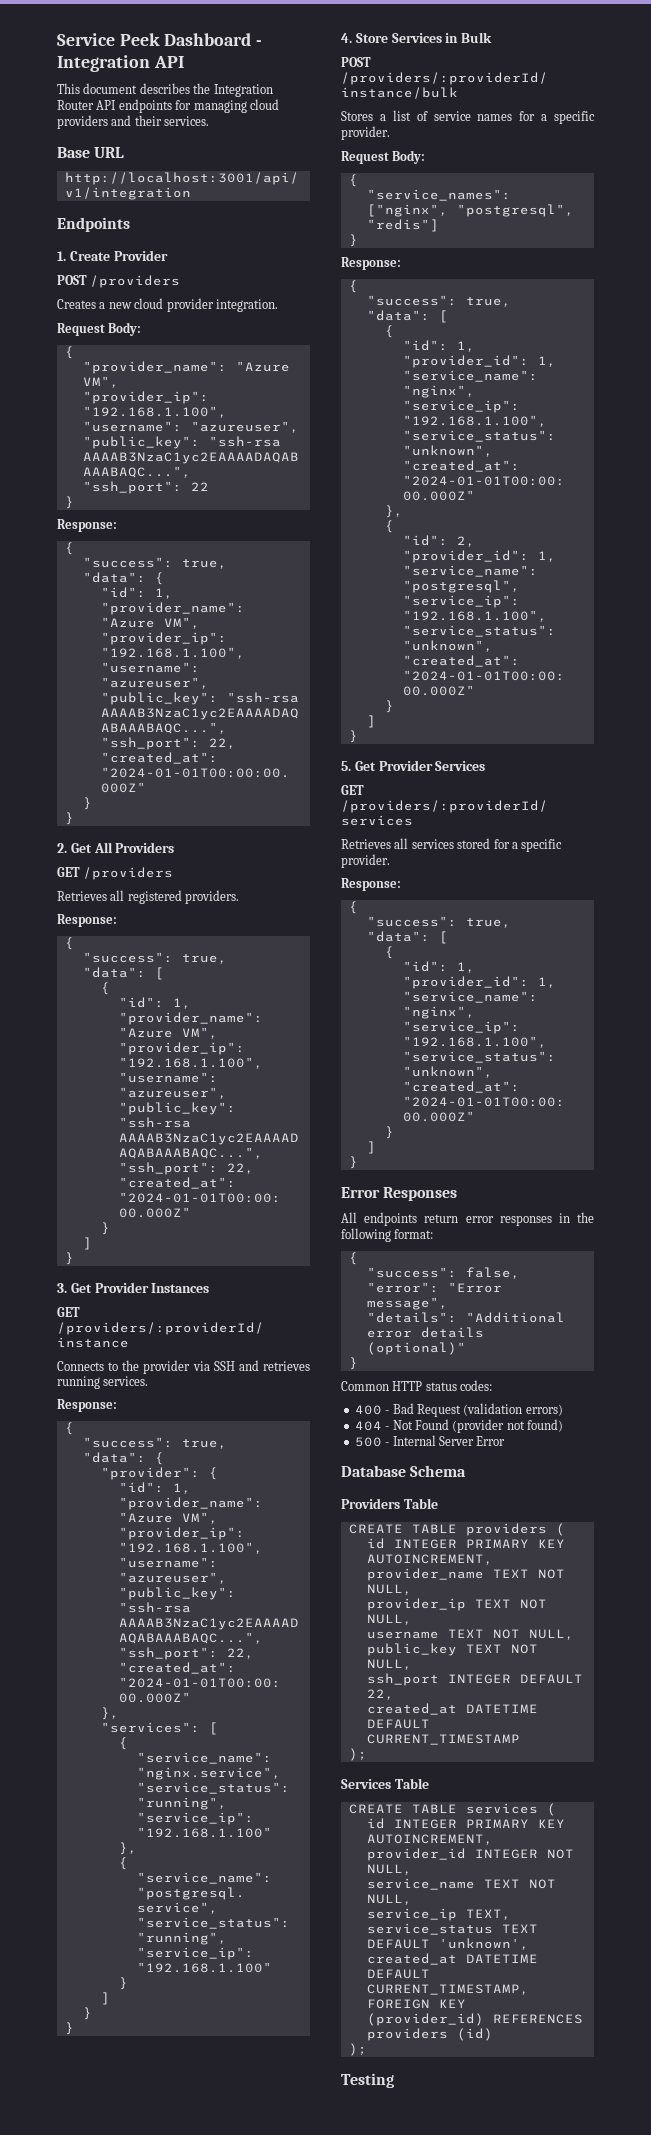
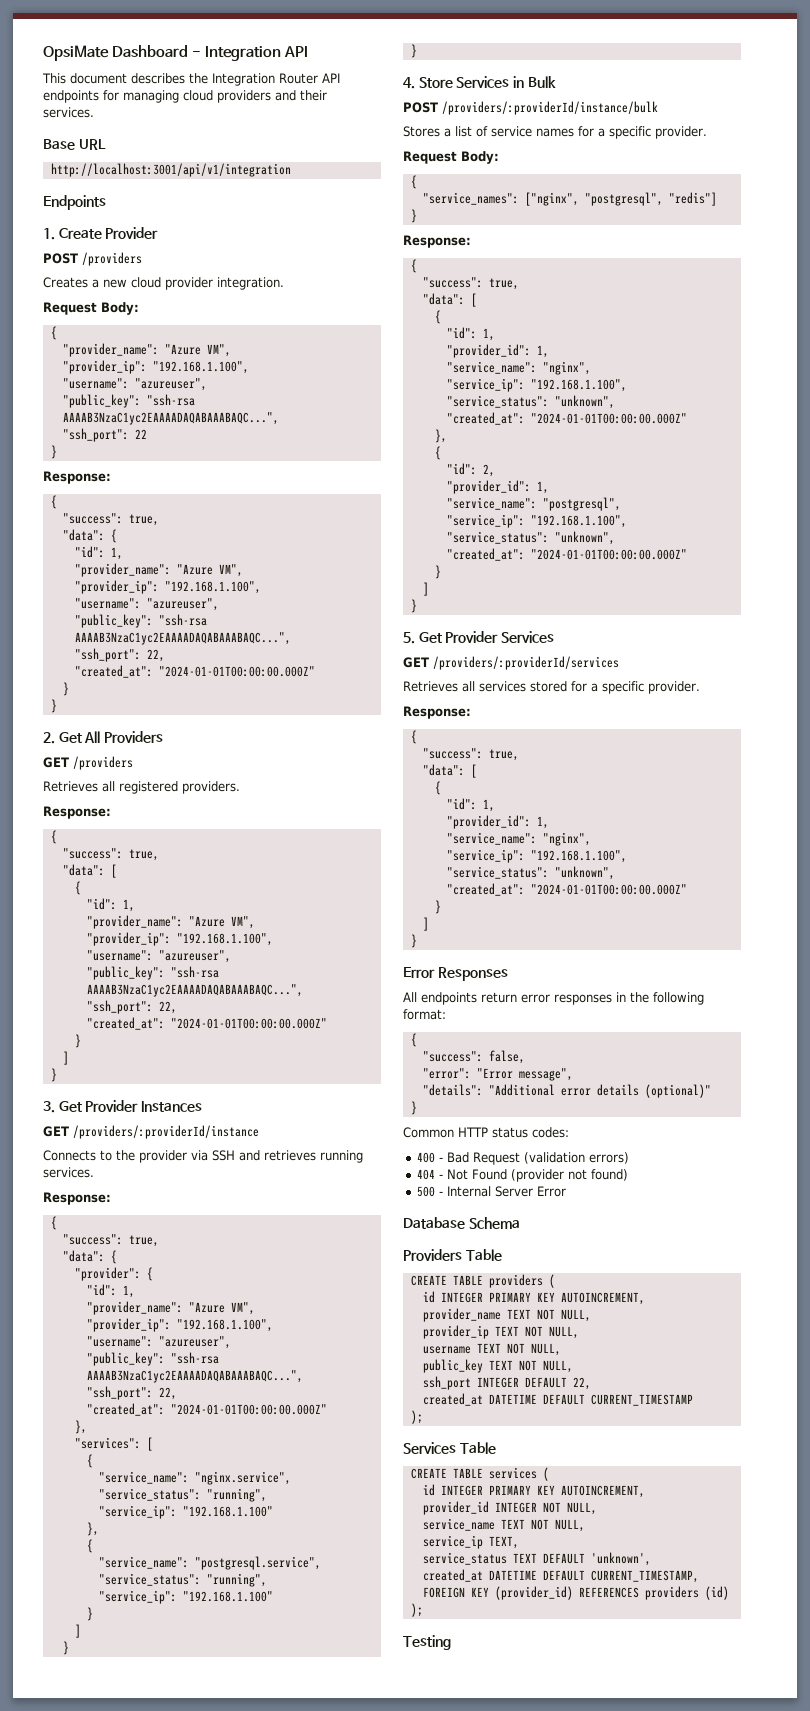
[57,33,160,46] Service Peek -> [43,45,109,61] OpsiMate

